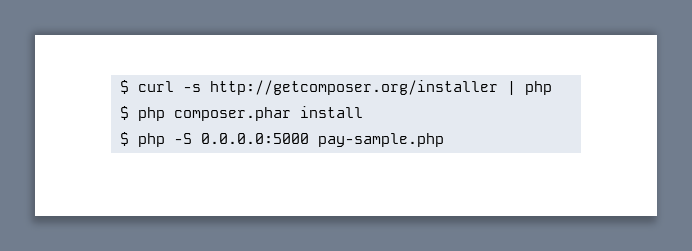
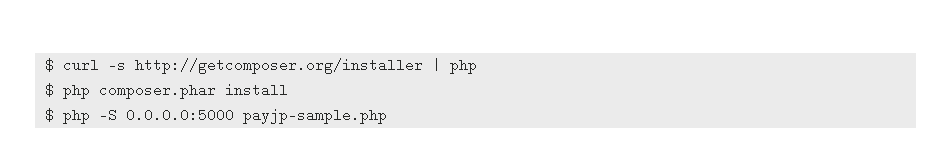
[317,133,444,147] pay-sample.php -> [242,108,387,124] payjp-sample.php

